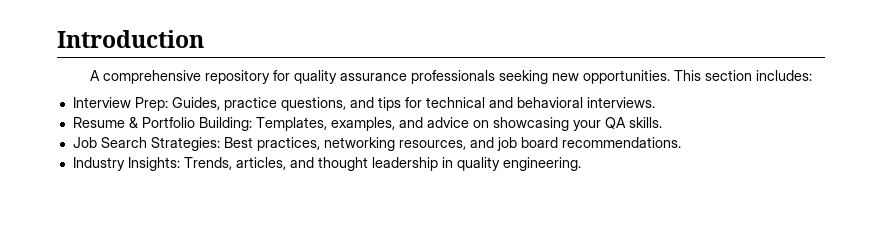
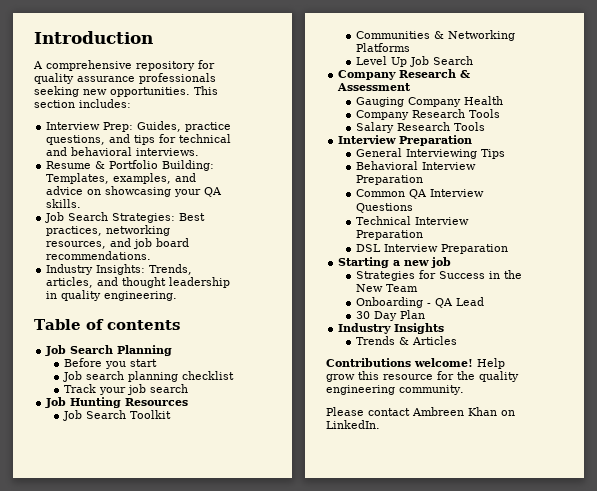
(581, 164) none -> [34,319,180,330] [45,345,173,356] [63,358,157,369] [62,371,234,382] [63,384,188,395] [45,397,189,408] [62,410,171,421] [355,30,515,41] [355,43,410,52] [355,56,473,67] [338,69,471,80] [337,83,412,91] [355,96,503,107] [355,109,500,120] [355,122,485,133] [338,135,473,146] [355,148,505,159] [355,161,476,170] [355,175,423,185] [355,189,484,199] [355,203,413,213] [355,216,469,225] [355,230,423,240] [355,244,508,254] [338,257,452,268] [355,270,522,281] [355,284,418,292] [355,297,484,308] [355,310,425,321] [338,323,445,334] [355,336,457,345] [326,358,505,369] [326,371,519,382] [326,385,464,395] [326,407,515,416] [326,420,380,429] // Table of contents // Job Search Planning // Before you start // Job search planning checklist // Track your job search // Job Hunting Resources // Job Search Toolkit // Communities & Networking Platforms // Level Up Job Search // Company Research & Assessment // Gauging Company Health // Company Research Tools // Salary Research Tools // Interview Preparation // General Interviewing Tips // Behavioral Interview Preparation // Common QA Interview Questions // Technical Interview Preparation // DSL Interview Preparation // Starting a new job // Strategies for Success in the New Team // Onboarding - QA Lead // 30 Day Plan // Industry Insights // Trends & Articles // Contributions welcome! Help grow this resource for the quality engineering community. // Please contact Ambreen Khan on LinkedIn.

